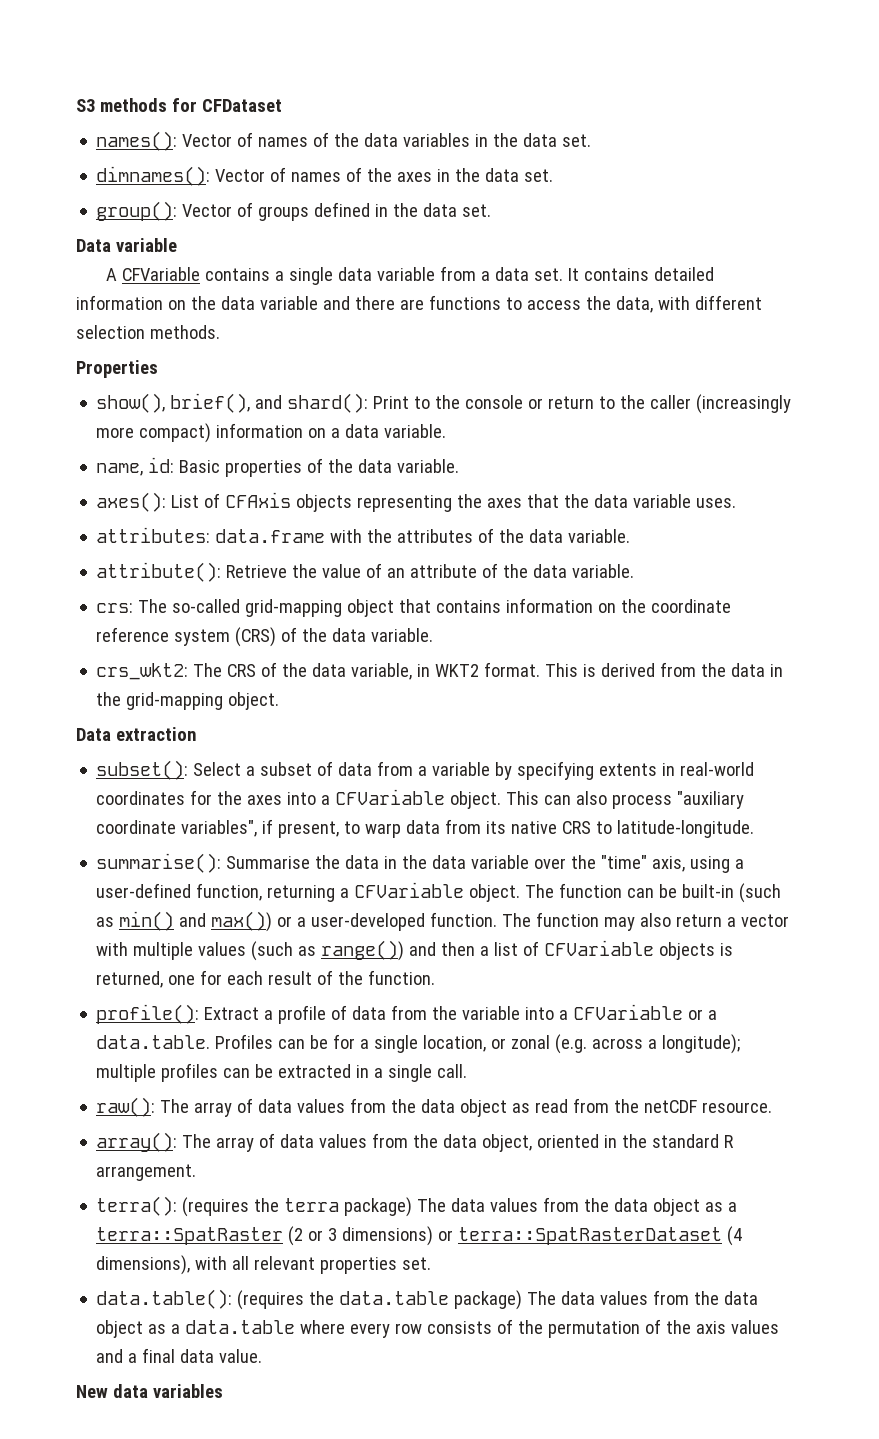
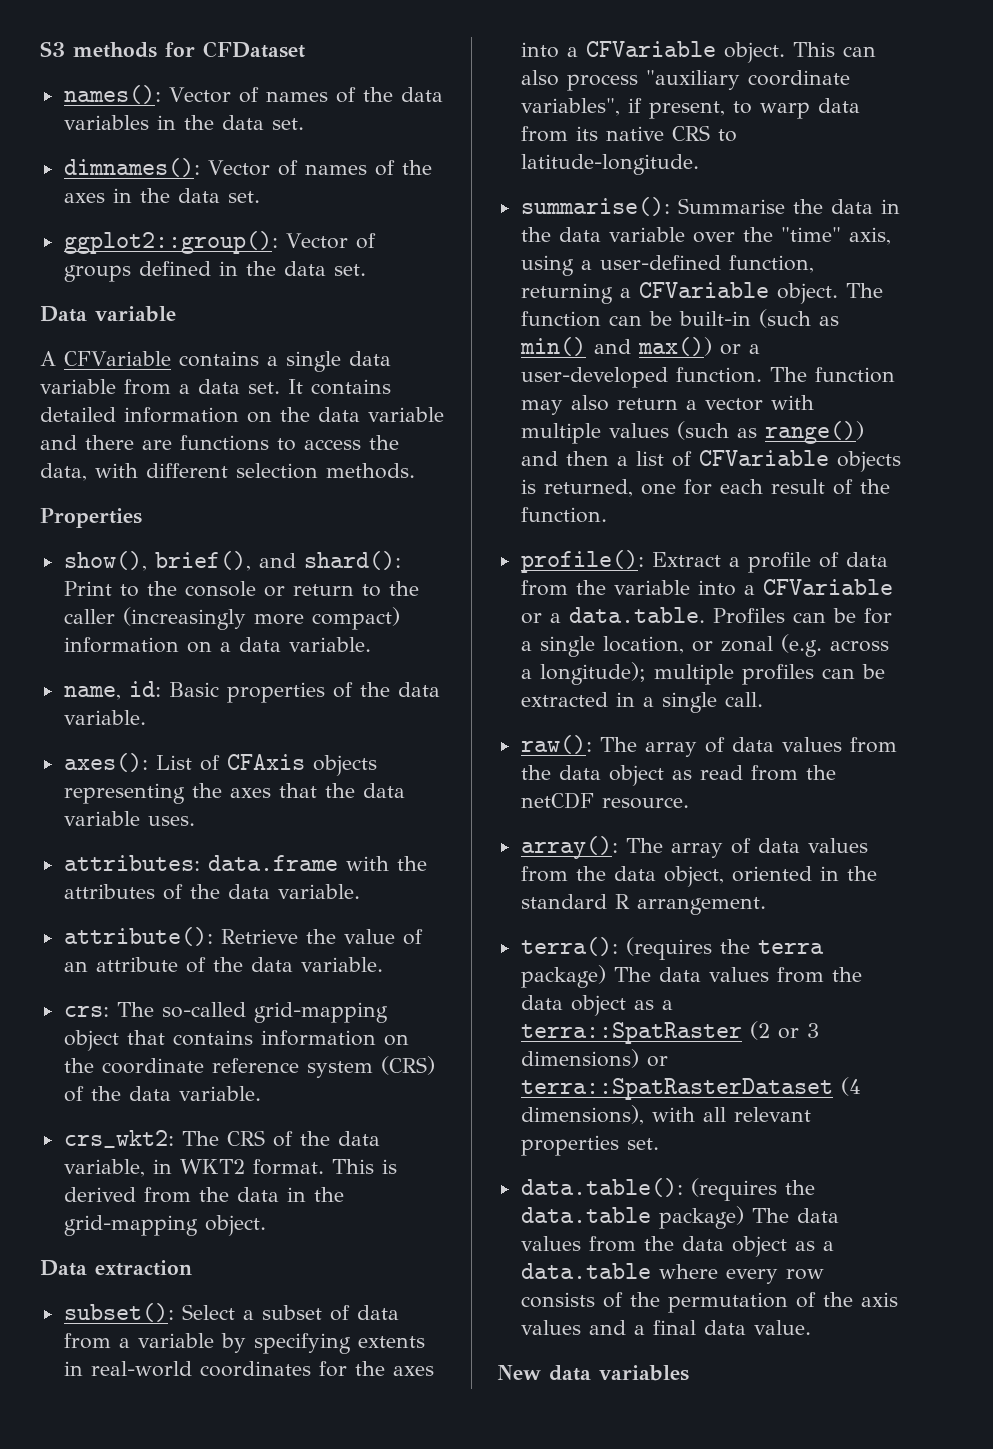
[96,201,178,221] group(): -> [63,231,278,254] ggplot2::group():

